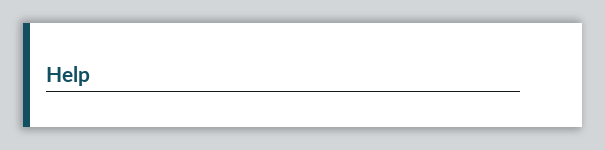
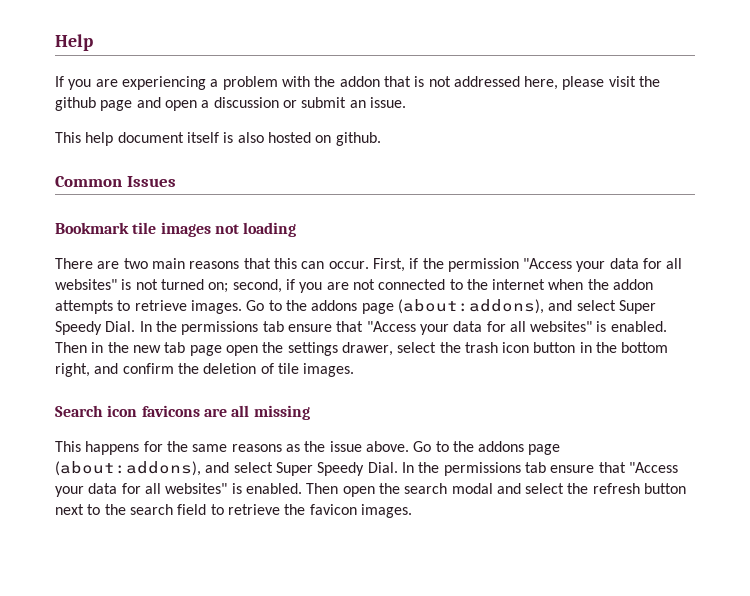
(90, 76) none -> [55,76,661,90] [55,97,406,111] [55,132,381,146] [55,176,176,187] [55,222,297,237] [55,258,683,272] [55,279,654,293] [55,299,656,314] [55,321,667,335] [55,342,669,356] [55,363,355,377] [55,405,310,420] [55,441,561,455] [55,461,678,476] [55,483,687,497] [55,504,412,518] // If you are experiencing a problem with the addon that is not addressed here, please visit the github page and open a discussion or submit an issue. // This help document itself is also hosted on github. // Common Issues // Bookmark tile images not loading // There are two main reasons that this can occur. First, if the permission "Access your data for all websites" is not turned on; second, if you are not connected to the internet when the addon attempts to retrieve images. Go to the addons page (about:addons), and select Super Speedy Dial. In the permissions tab ensure that "Access your data for all websites" is enabled. Then in the new tab page open the settings drawer, select the trash icon button in the bottom right, and confirm the deletion of tile images. // Search icon favicons are all missing // This happens for the same reasons as the issue above. Go to the addons page (about:addons), and select Super Speedy Dial. In the permissions tab ensure that "Access your data for all websites" is enabled. Then open the search modal and select the refresh button next to the search field to retrieve the favicon images.

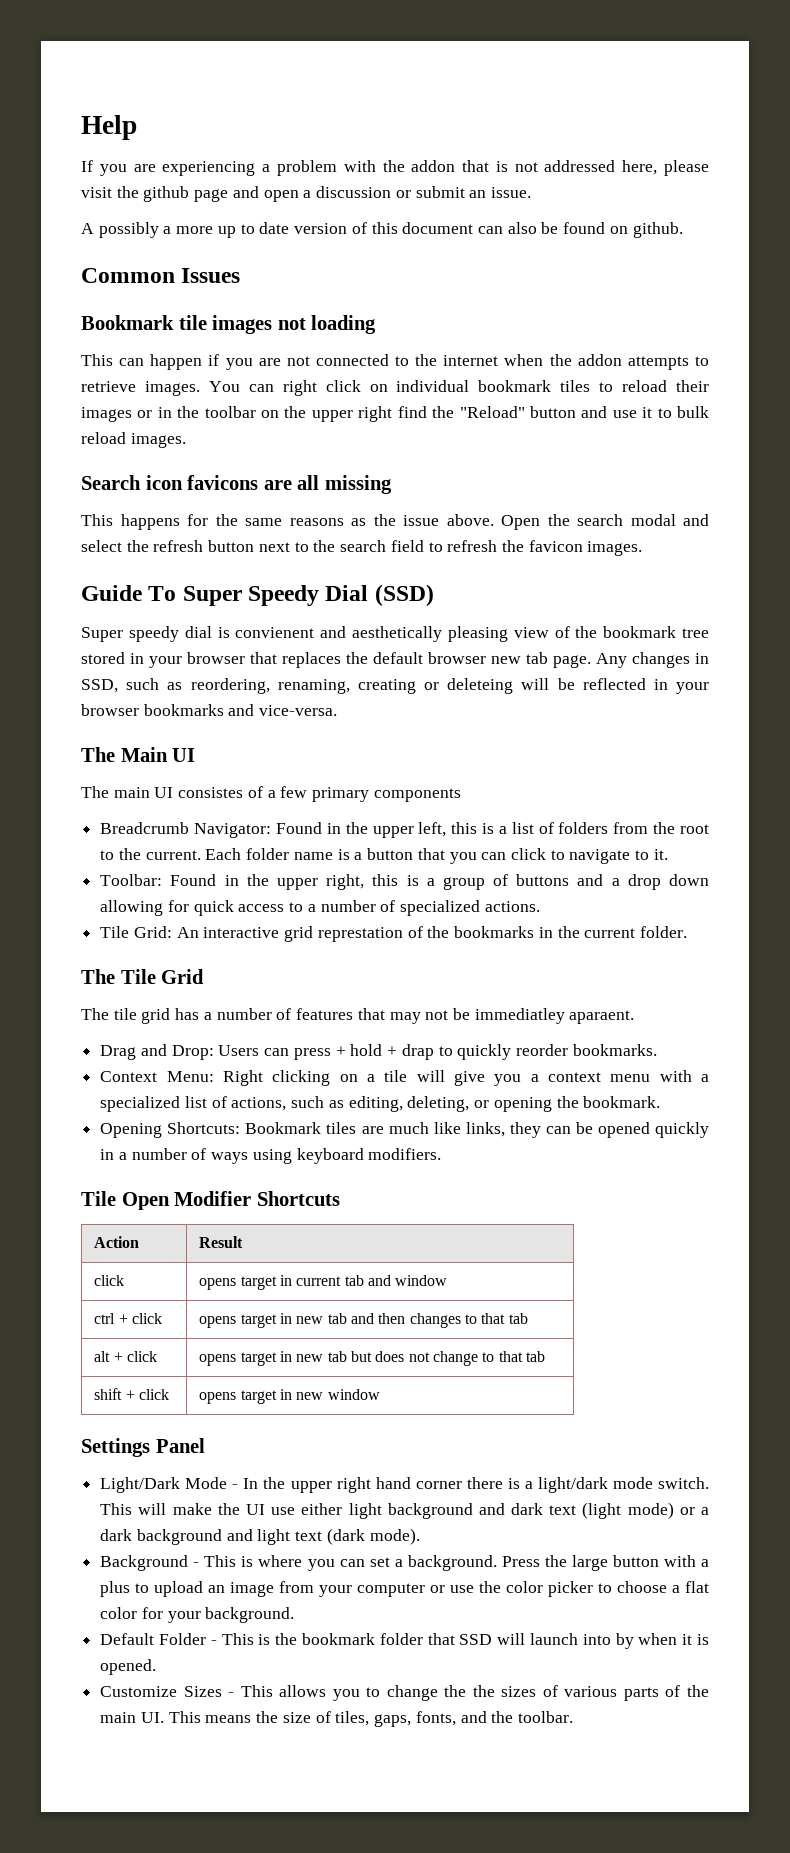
[55,132,311,146] This help document itself is also hosted -> [81,222,606,238] A possibly a more up to date version of this document can also be found
[55,258,683,272] [55,279,282,293] There are two main reasons that this can occur. First, if the permission "Access your data for all websites" is not turned on; second, -> [81,354,203,370] This can happen
[246,299,656,314] [55,321,667,335] [55,342,669,356] [55,363,299,377] Go to the addons page (about:addons), and select Super Speedy Dial. In the permissions tab ensure that "Access your data for all websites" is enabled. Then in the new tab page open the settings drawer, select the trash icon button in the bottom right, and confirm the deletion of tile -> [208,380,709,396] [81,406,709,422] [81,432,126,444] You can right click on individual bookmark tiles to reload their images or in the toolbar on the upper right find the "Reload" button and use it to bulk reload
[413,441,561,455] [55,461,678,476] [55,483,375,497] Go to the addons page (about:addons), and select Super Speedy Dial. In the permissions tab ensure that "Access your data for all websites" is enabled. Then open -> [501,515,540,530] Open
[227,504,280,515] retrieve -> [447,540,498,552] refresh
(412, 511) none -> [81,584,434,606] [81,626,709,642] [81,652,709,668] [81,678,709,694] [81,704,338,716] [81,747,196,762] [81,786,461,802] [100,822,710,838] [100,848,668,864] [100,874,709,890] [100,900,540,916] [100,926,687,942] [81,969,205,984] [81,1008,635,1024] [100,1044,657,1060] [100,1070,709,1086] [100,1096,661,1112] [100,1122,709,1138] [100,1148,442,1164] [81,1191,340,1210] [94,1236,140,1248] [199,1236,244,1248] [94,1275,125,1286] [199,1275,448,1290] [94,1313,163,1324] [199,1313,528,1328] [94,1351,158,1362] [199,1351,545,1366] [94,1388,170,1400] [199,1389,380,1404] [81,1438,205,1457] [100,1477,710,1493] [100,1502,709,1519] [100,1528,420,1545] [100,1555,709,1571] [100,1581,709,1597] [100,1607,295,1623] [100,1633,709,1649] [100,1659,157,1675] [100,1685,709,1701] [100,1711,573,1727] // Guide To Super Speedy Dial (SSD) // Super speedy dial is convienent and aesthetically pleasing view of the bookmark tree stored in your browser that replaces the default browser new tab page. Any changes in SSD, such as reordering, renaming, creating or deleteing will be reflected in your browser bookmarks and vice-versa. // The Main UI // The main UI consistes of a few primary components // Breadcrumb Navigator: Found in the upper left, this is a list of folders from the root to the current. Each folder name is a button that you can click to navigate to it. // Toolbar: Found in the upper right, this is a group of buttons and a drop down allowing for quick access to a number of specialized actions. // Tile Grid: An interactive grid represtation of the bookmarks in the current folder. // The Tile Grid // The tile grid has a number of features that may not be immediatley aparaent. // Drag and Drop: Users can press + hold + drap to quickly reorder bookmarks. // Context Menu: Right clicking on a tile will give you a context menu with a specialized list of actions, such as editing, deleting, or opening the bookmark. // Opening Shortcuts: Bookmark tiles are much like links, they can be opened quickly in a number of ways using keyboard modifiers. // Tile Open Modifier Shortcuts // Action | Result // click | opens target in current tab and window // ctrl + click | opens target in new tab and then changes to that tab // alt + click | opens target in new tab but does not change to that tab // shift + click | opens target in new window // Settings Panel // Light/Dark Mode - In the upper right hand corner there is a light/dark mode switch. This will make the UI use either light background and dark text (light mode) or a dark background and light text (dark mode). // Background - This is where you can set a background. Press the large button with a plus to upload an image from your computer or use the color picker to choose a flat color for your background. // Default Folder - This is the bookmark folder that SSD will launch into by when it is opened. // Customize Sizes - This allows you to change the the sizes of various parts of the main UI. This means the size of tiles, gaps, fonts, and the toolbar.

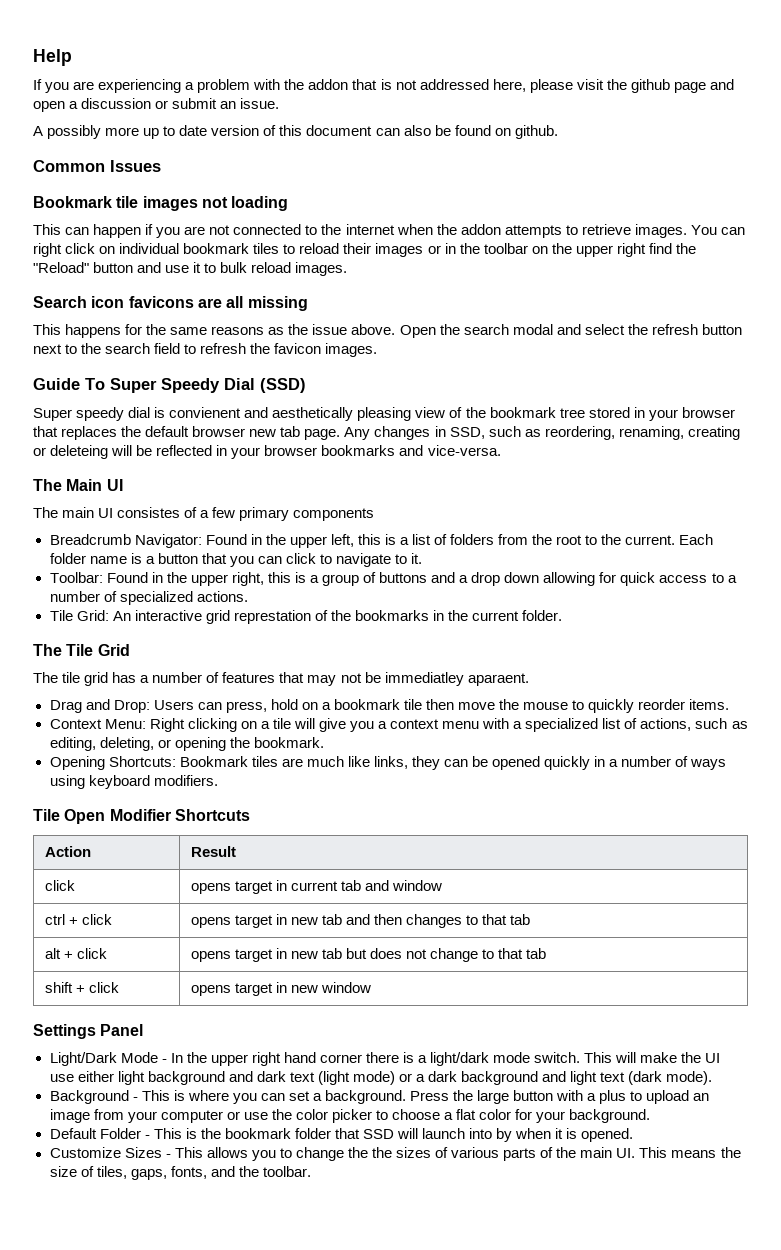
[163,226,172,234] a -> (102, 132) none
[293,1044,434,1060] press + hold + drap -> [225,699,569,713] press, hold on a bookmark tile then move the mouse
[572,1044,657,1056] bookmarks. -> [689,699,730,710] items.

